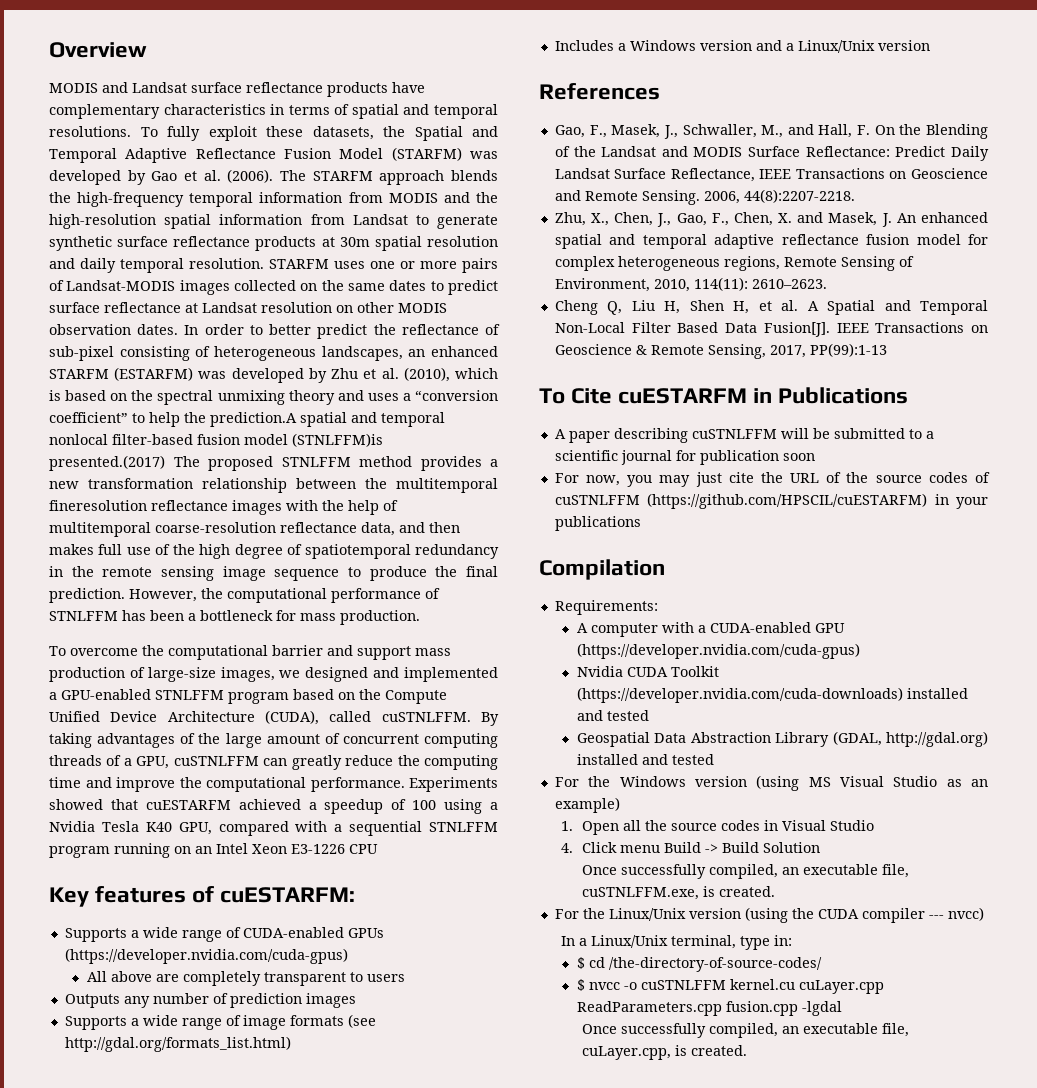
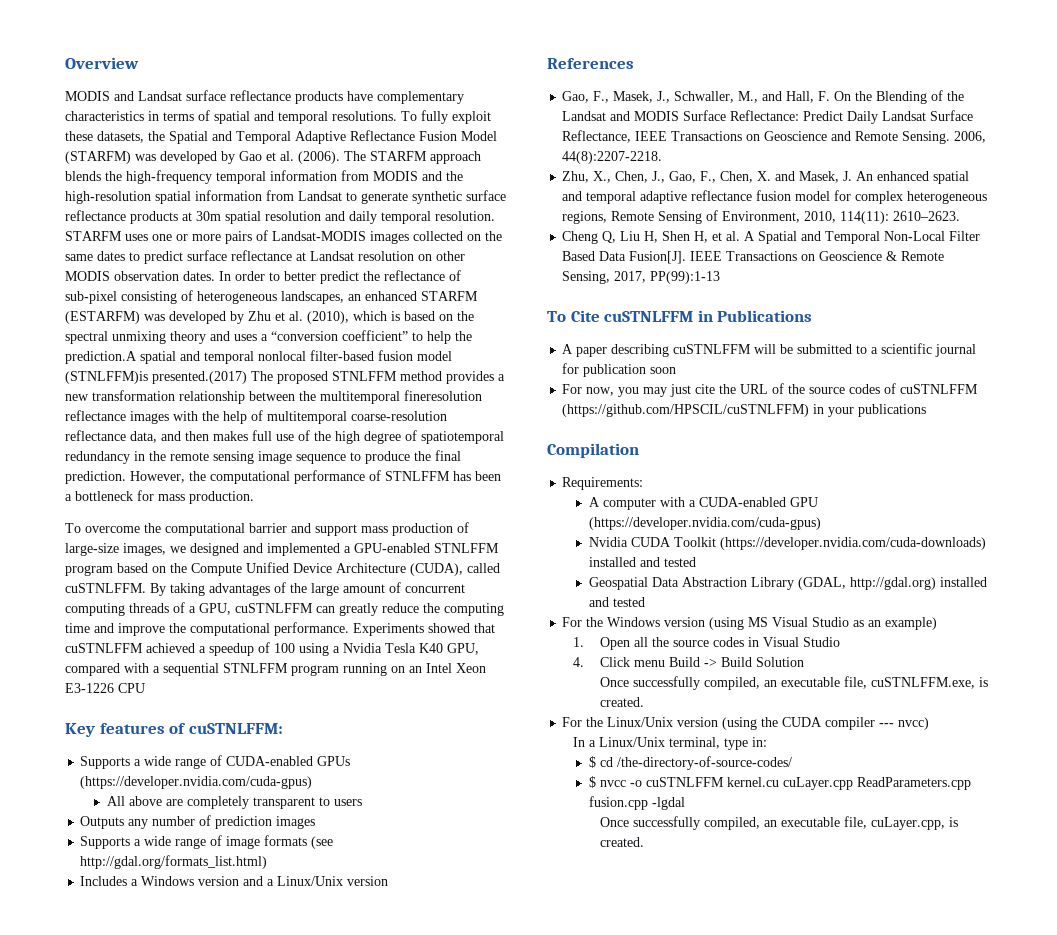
[145,800,231,810] cuESTARFM -> [65,643,143,653] cuSTNLFFM
[220,887,356,903] cuESTARFM: -> [188,723,283,734] cuSTNLFFM:
[618,388,748,404] cuESTARFM -> [604,311,694,322] cuSTNLFFM
[647,493,928,509] (https://github.com/HPSCIL/cuESTARFM) -> [562,404,810,417] (https://github.com/HPSCIL/cuSTNLFFM)

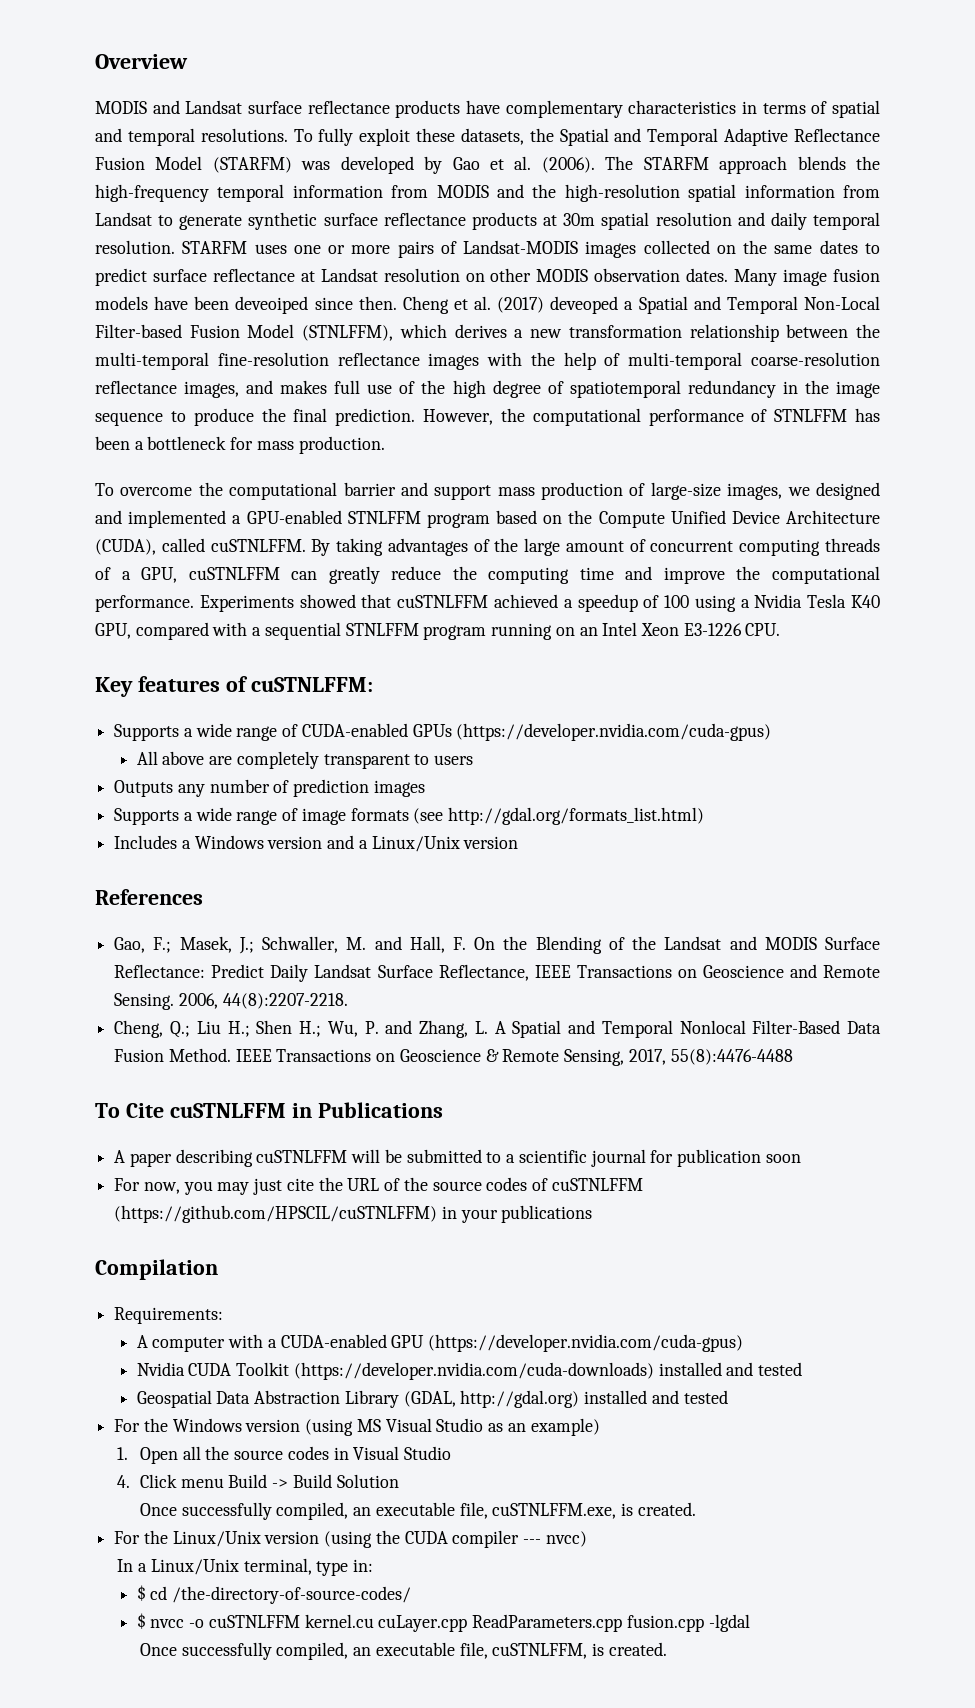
[219,270,461,284] [65,290,478,304] [65,311,474,324] [65,330,472,344] [65,350,452,364] [65,371,494,384] In order to better predict the reflectance of sub-pixel consisting of heterogeneous landscapes, an enhanced STARFM (ESTARFM) was developed by Zhu et al. (2010), which is based on the spectral unmixing theory and uses a “conversion coefficient” to help the prediction.A spatial and temporal nonlocal filter-based fusion model (STNLFFM)is presented.(2017) The proposed STNLFFM method provides -> [734,269,880,286] [95,296,880,314] [95,324,507,341] Many image fusion models have been deveoiped since then. Cheng et al. (2017) deveoped a Spatial and Temporal Non-Local Filter-based Fusion Model (STNLFFM), which derives
[320,390,482,404] multitemporal fineresolution -> [95,352,329,370] multi-temporal fine-resolution
[267,411,347,424] multitemporal -> [628,352,743,370] multi-temporal
[130,431,209,443] data, and then -> [184,380,274,398] images, and
[170,451,254,464] remote sensing -> (829, 387) none
[118,683,145,693] CPU -> [745,623,781,636] CPU.
[593,91,759,103] F., Masek, J., Schwaller, M., -> [153,936,367,954] F.; Masek, J.; Schwaller, M.
[562,171,970,184] [562,190,988,204] [562,210,961,224] [562,231,981,244] [562,251,687,264] Zhu, X., Chen, J., Gao, F., Chen, X. and Masek, J. An enhanced spatial and temporal adaptive reflectance fusion model for complex heterogeneous regions, Remote Sensing of Environment, 2010, 114(11): 2610–2623. // Cheng Q, Liu H, Shen H, et al. A Spatial and Temporal Non-Local Filter Based Data Fusion[J]. -> [114,1020,881,1038] [114,1048,231,1062] Cheng, Q.; Liu H.; Shen H.; Wu, P. and Zhang, L. A Spatial and Temporal Nonlocal Filter-Based Data Fusion Method.
[650,271,721,284] PP(99):1-13 -> [670,1049,793,1065] 55(8):4476-4488
[870,817,945,830] cuLayer.cpp, -> [492,1643,588,1659] cuSTNLFFM,

